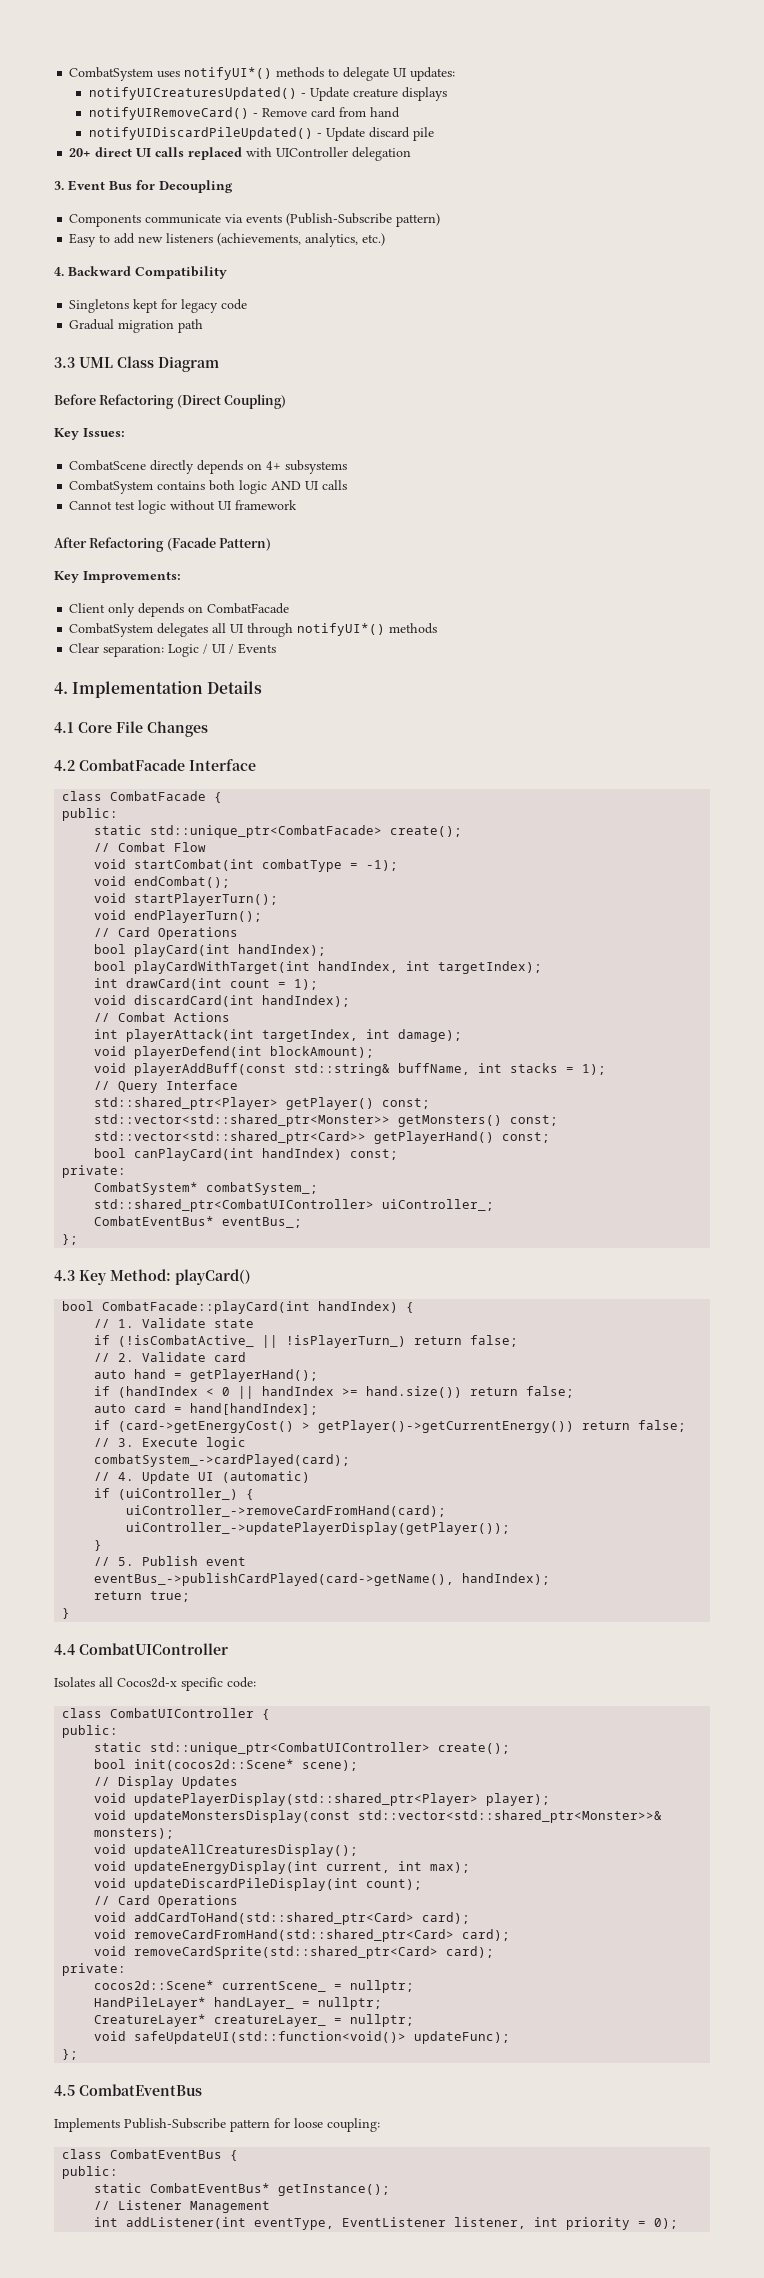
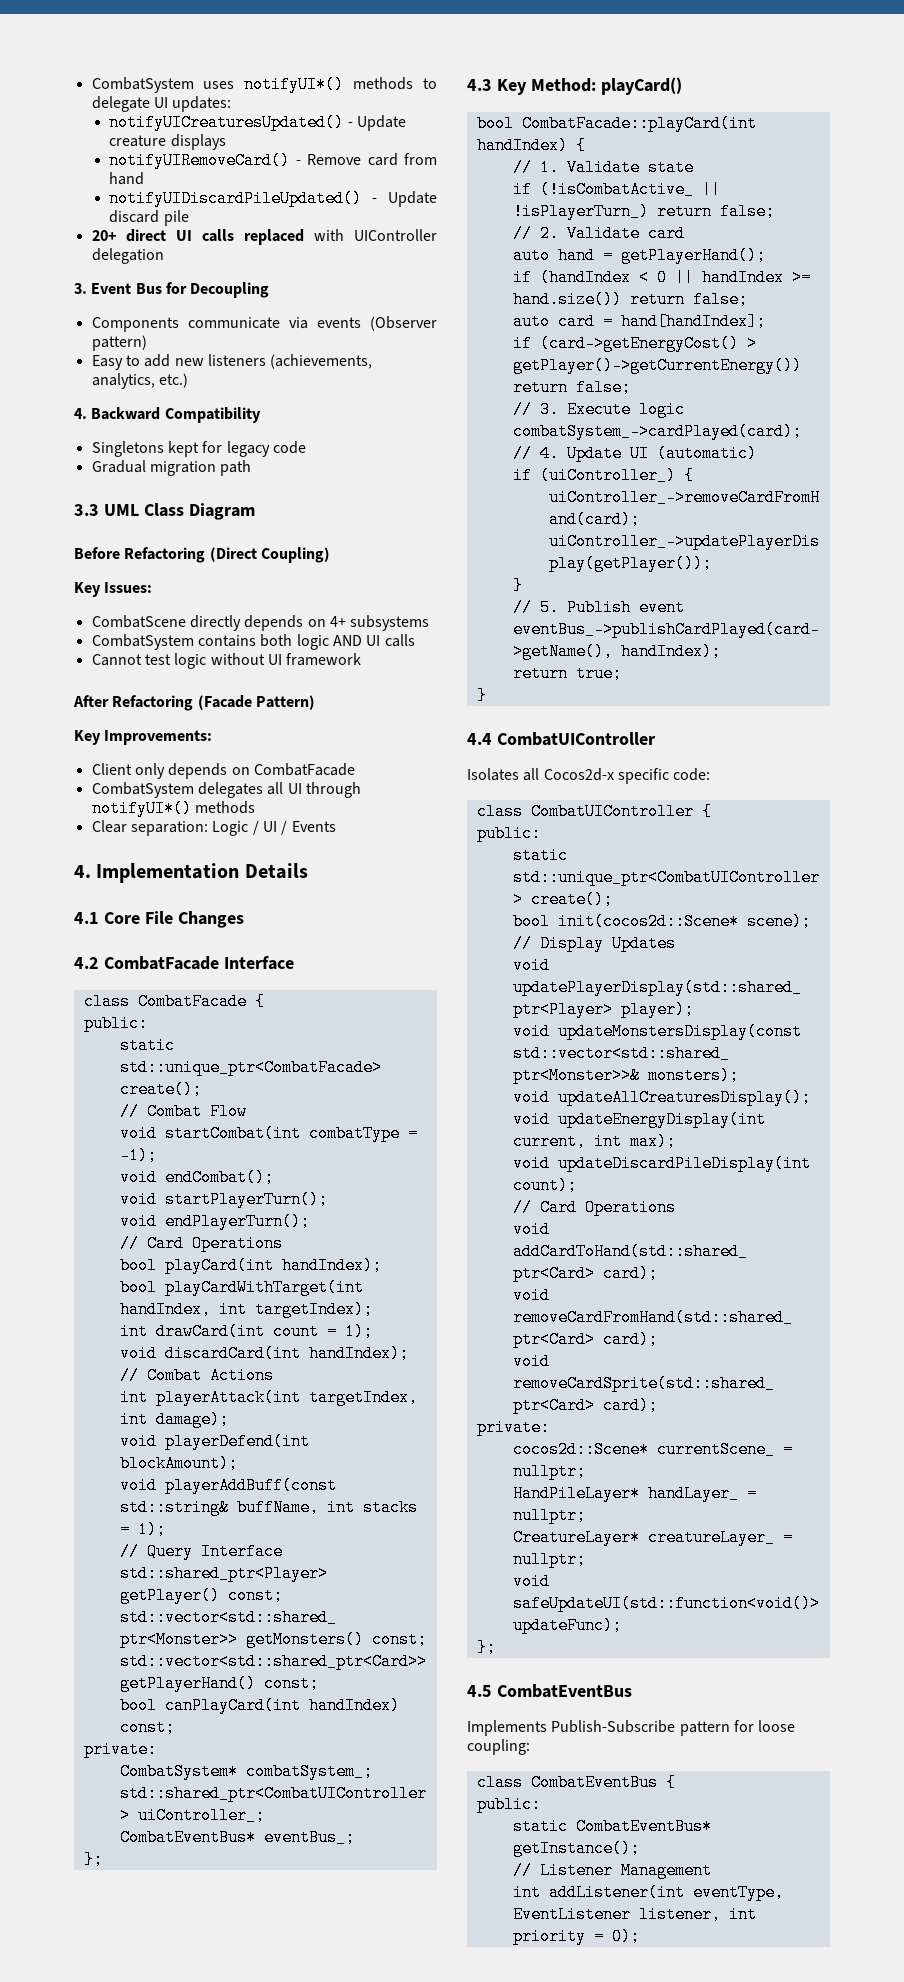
[286,213,393,226] (Publish-Subscribe -> [370,316,437,331] (Observer

